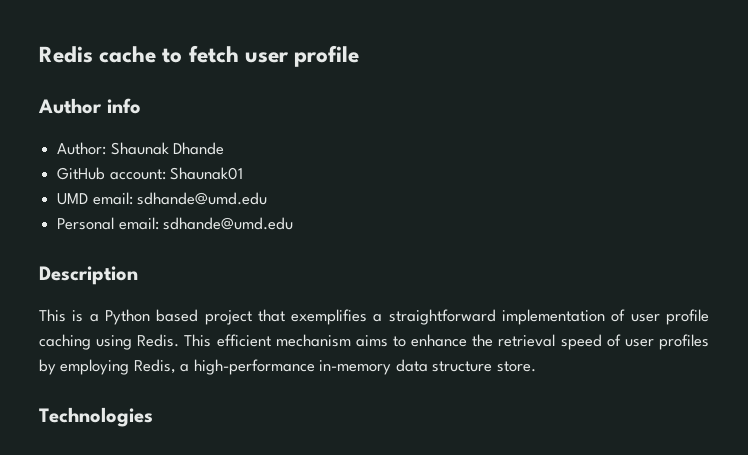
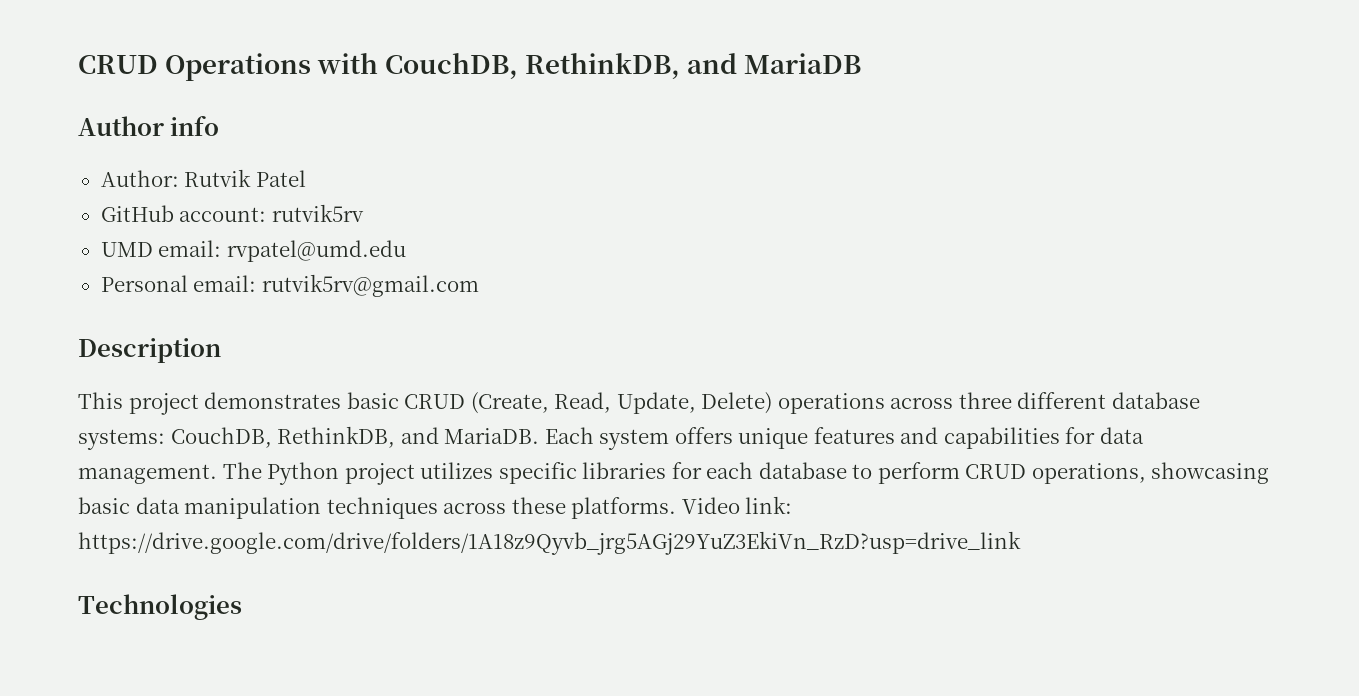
[39,45,360,67] Redis cache to fetch user profile -> [78,53,862,81] CRUD Operations with CouchDB, RethinkDB, and MariaDB
[110,142,225,155] Shaunak Dhande -> [184,169,306,187] Rutvik Patel
[170,167,244,180] Shaunak01 -> [271,204,364,222] rutvik5rv
[137,192,268,205] sdhande@umd.edu -> [226,240,406,262] rvpatel@umd.edu
[163,217,294,230] sdhande@umd.edu -> [261,274,479,297] rutvik5rv@gmail.com
[72,309,709,325] [39,334,709,350] [39,359,536,375] is a Python based project that exemplifies a straightforward implementation of user profile caching using Redis. This efficient mechanism aims to enhance the retrieval speed of user profiles by employing Redis, a high-performance in-memory data structure store. -> [128,392,1200,415] [78,426,1144,450] [78,462,1270,485] [78,496,793,519] [78,531,1021,555] project demonstrates basic CRUD (Create, Read, Update, Delete) operations across three different database systems: CouchDB, RethinkDB, and MariaDB. Each system offers unique features and capabilities for data management. The Python project utilizes specific libraries for each database to perform CRUD operations, showcasing basic data manipulation techniques across these platforms. Video link: https://drive.google.com/drive/folders/1A18z9Qyvb_jrg5AGj29YuZ3EkiVn_RzD?usp=drive_link

